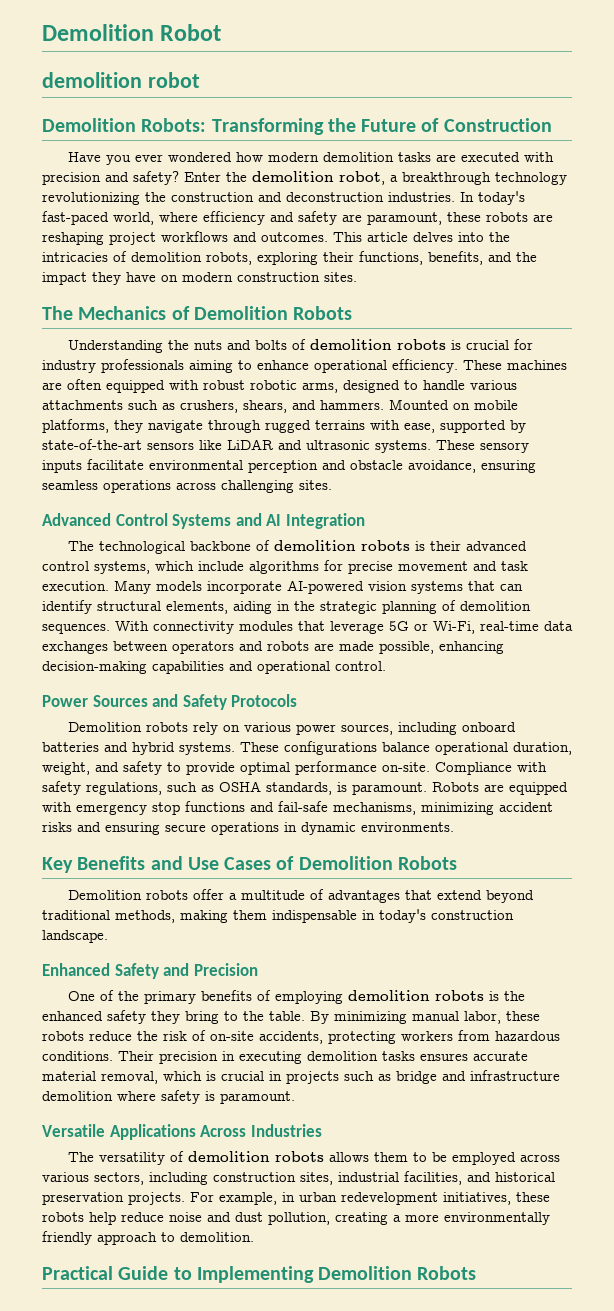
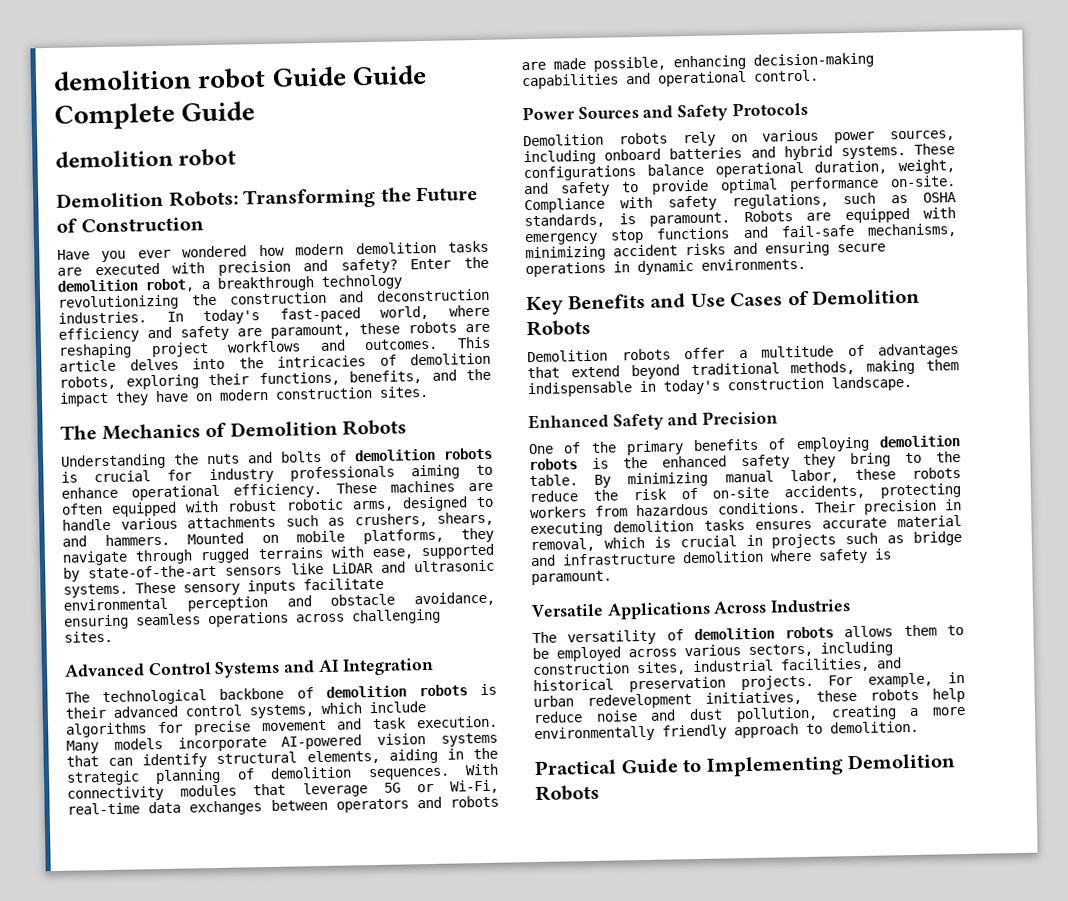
[42,24,222,41] Demolition Robot -> [53,64,428,91] [54,101,256,130] demolition robot Guide Guide Complete Guide

